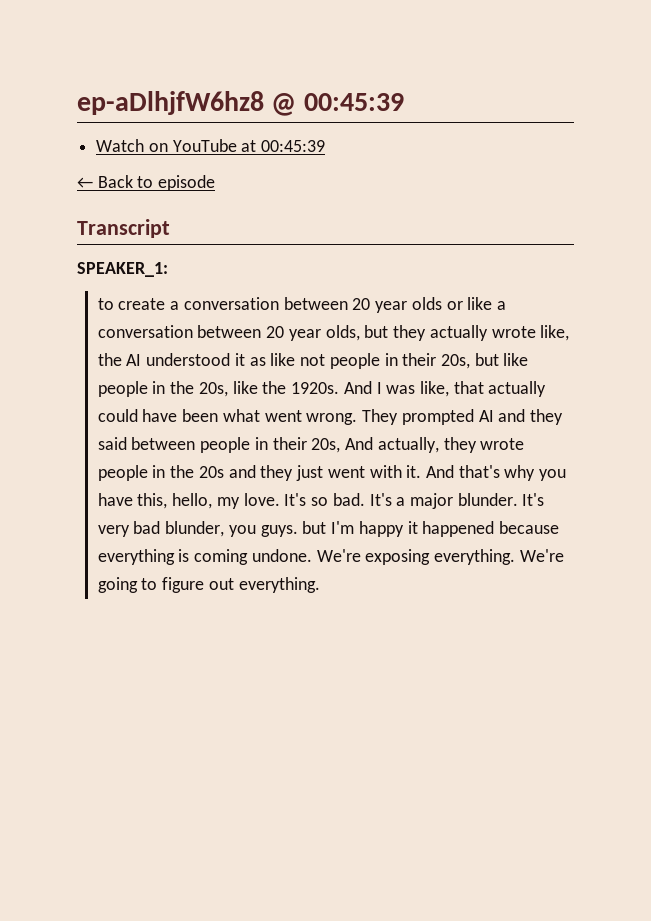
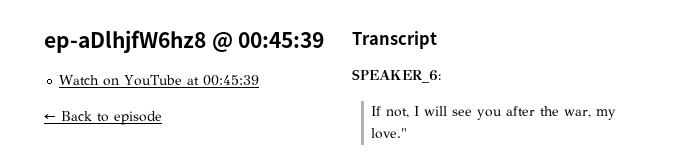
[77,262,168,277] [97,297,506,313] [97,325,570,341] [97,353,529,369] [97,381,547,397] [97,409,563,425] [97,437,525,453] [97,465,567,481] [97,493,545,509] [97,521,559,537] [97,549,564,565] [97,577,320,593] SPEAKER_1: // to create a conversation between 20 year olds or like a conversation between 20 year olds, but they actually wrote like, the AI understood it as like not people in their 20s, but like people in the 20s, like the 1920s. And I was like, that actually could have been what went wrong. They prompted AI and they said between people in their 20s, And actually, they wrote people in the 20s and they just went with it. And that's why you have this, hello, my love. It's so bad. It's a major blunder. It's very bad blunder, you guys. but I'm happy it happened because everything is coming undone. We're exposing everything. We're going to figure out everything. -> [352,69,441,83] [371,106,617,120] [371,128,408,139] SPEAKER_6: // If not, I will see you after the war, my love."

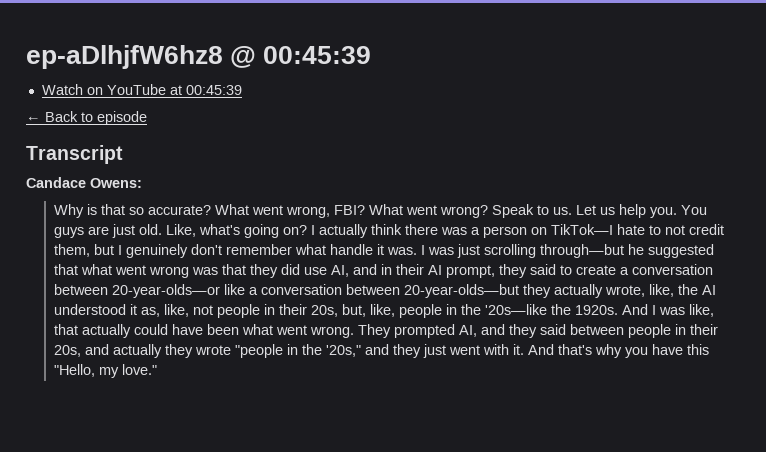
[352,69,441,83] [371,106,592,120] SPEAKER_6: // If not, I will see you after the war, -> [26,177,142,188] [53,204,707,218] [53,224,724,238] [53,244,714,258] [53,264,713,278] [53,284,716,298] [53,304,714,318] [53,324,718,338] [53,344,709,358] [53,364,95,377] Candace Owens: // Why is that so accurate? What went wrong, FBI? What went wrong? Speak to us. Let us help you. You guys are just old. Like, what's going on? I actually think there was a person on TikTok—I hate to not credit them, but I genuinely don't remember what handle it was. I was just scrolling through—but he suggested that what went wrong was that they did use AI, and in their AI prompt, they said to create a conversation between 20-year-olds—or like a conversation between 20-year-olds—but they actually wrote, like, the AI understood it as, like, not people in their 20s, but, like, people in the '20s—like the 1920s. And I was like, that actually could have been what went wrong. They prompted AI, and they said between people in their 20s, and actually they wrote "people in the '20s," and they just went with it. And that's why you have this "Hello,

